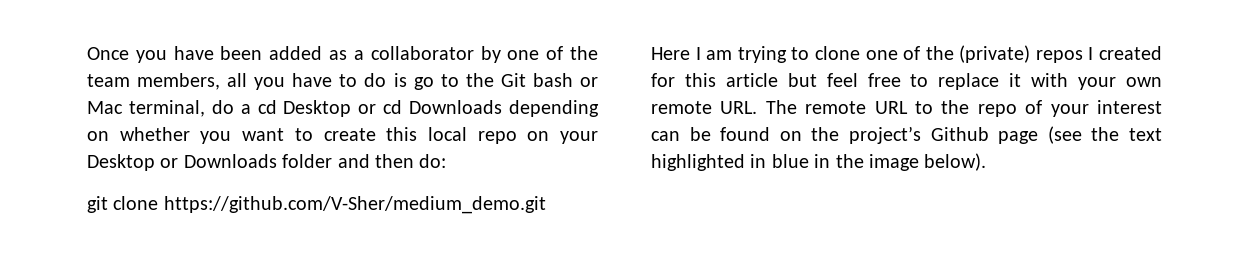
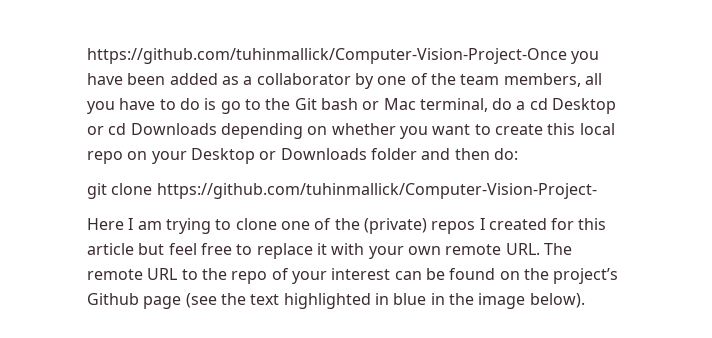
[87,47,129,60] Once -> [87,48,567,64] https://github.com/tuhinmallick/Computer-Vision-Project-Once
[163,196,546,214] https://github.com/V-Sher/medium_demo.git -> [156,183,597,199] https://github.com/tuhinmallick/Computer-Vision-Project-

